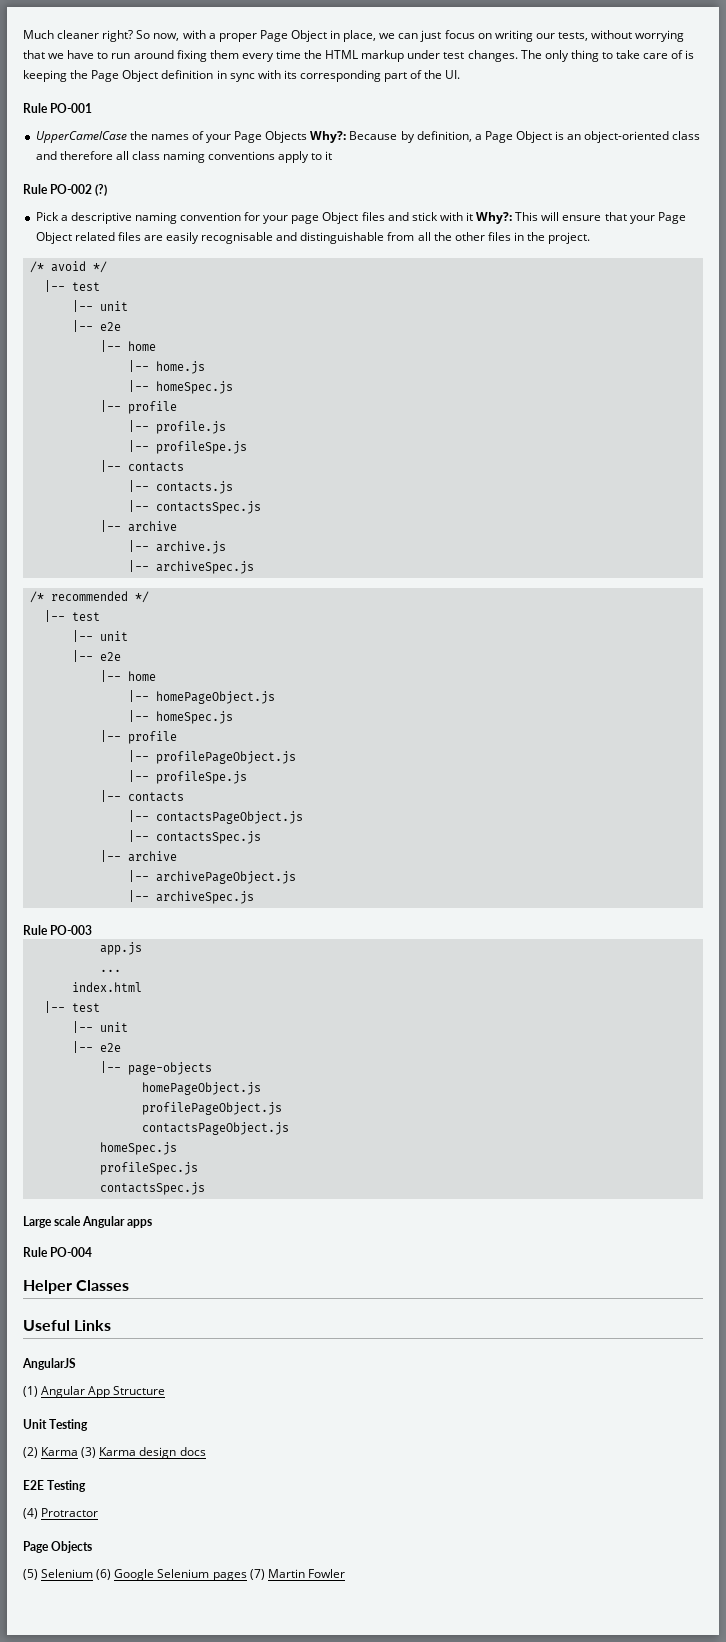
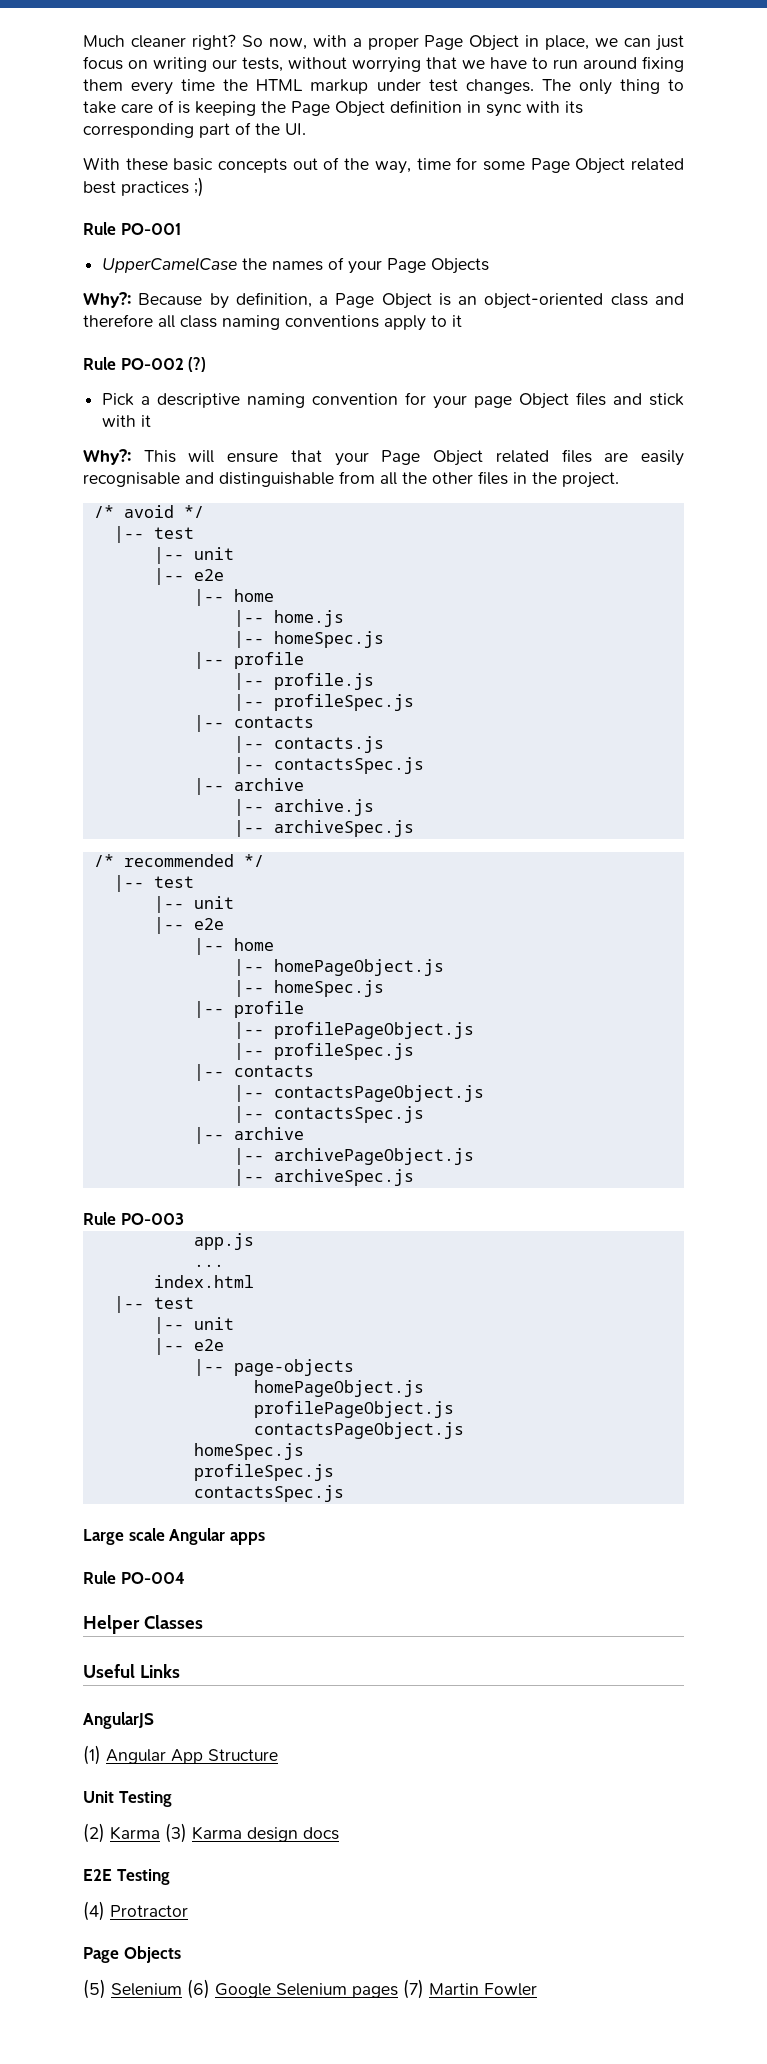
(461, 74) none -> [83,157,684,174] [83,177,204,197] // With these basic concepts out of the way, time for some Page Object related best practices ;)
(308, 137) none -> (490, 266) //
(474, 216) none -> (152, 421) //
[155,441,247,454] profileSpe.js -> [273,694,414,711] profileSpec.js
[155,771,247,784] profileSpe.js -> [273,1043,414,1060] profileSpec.js

